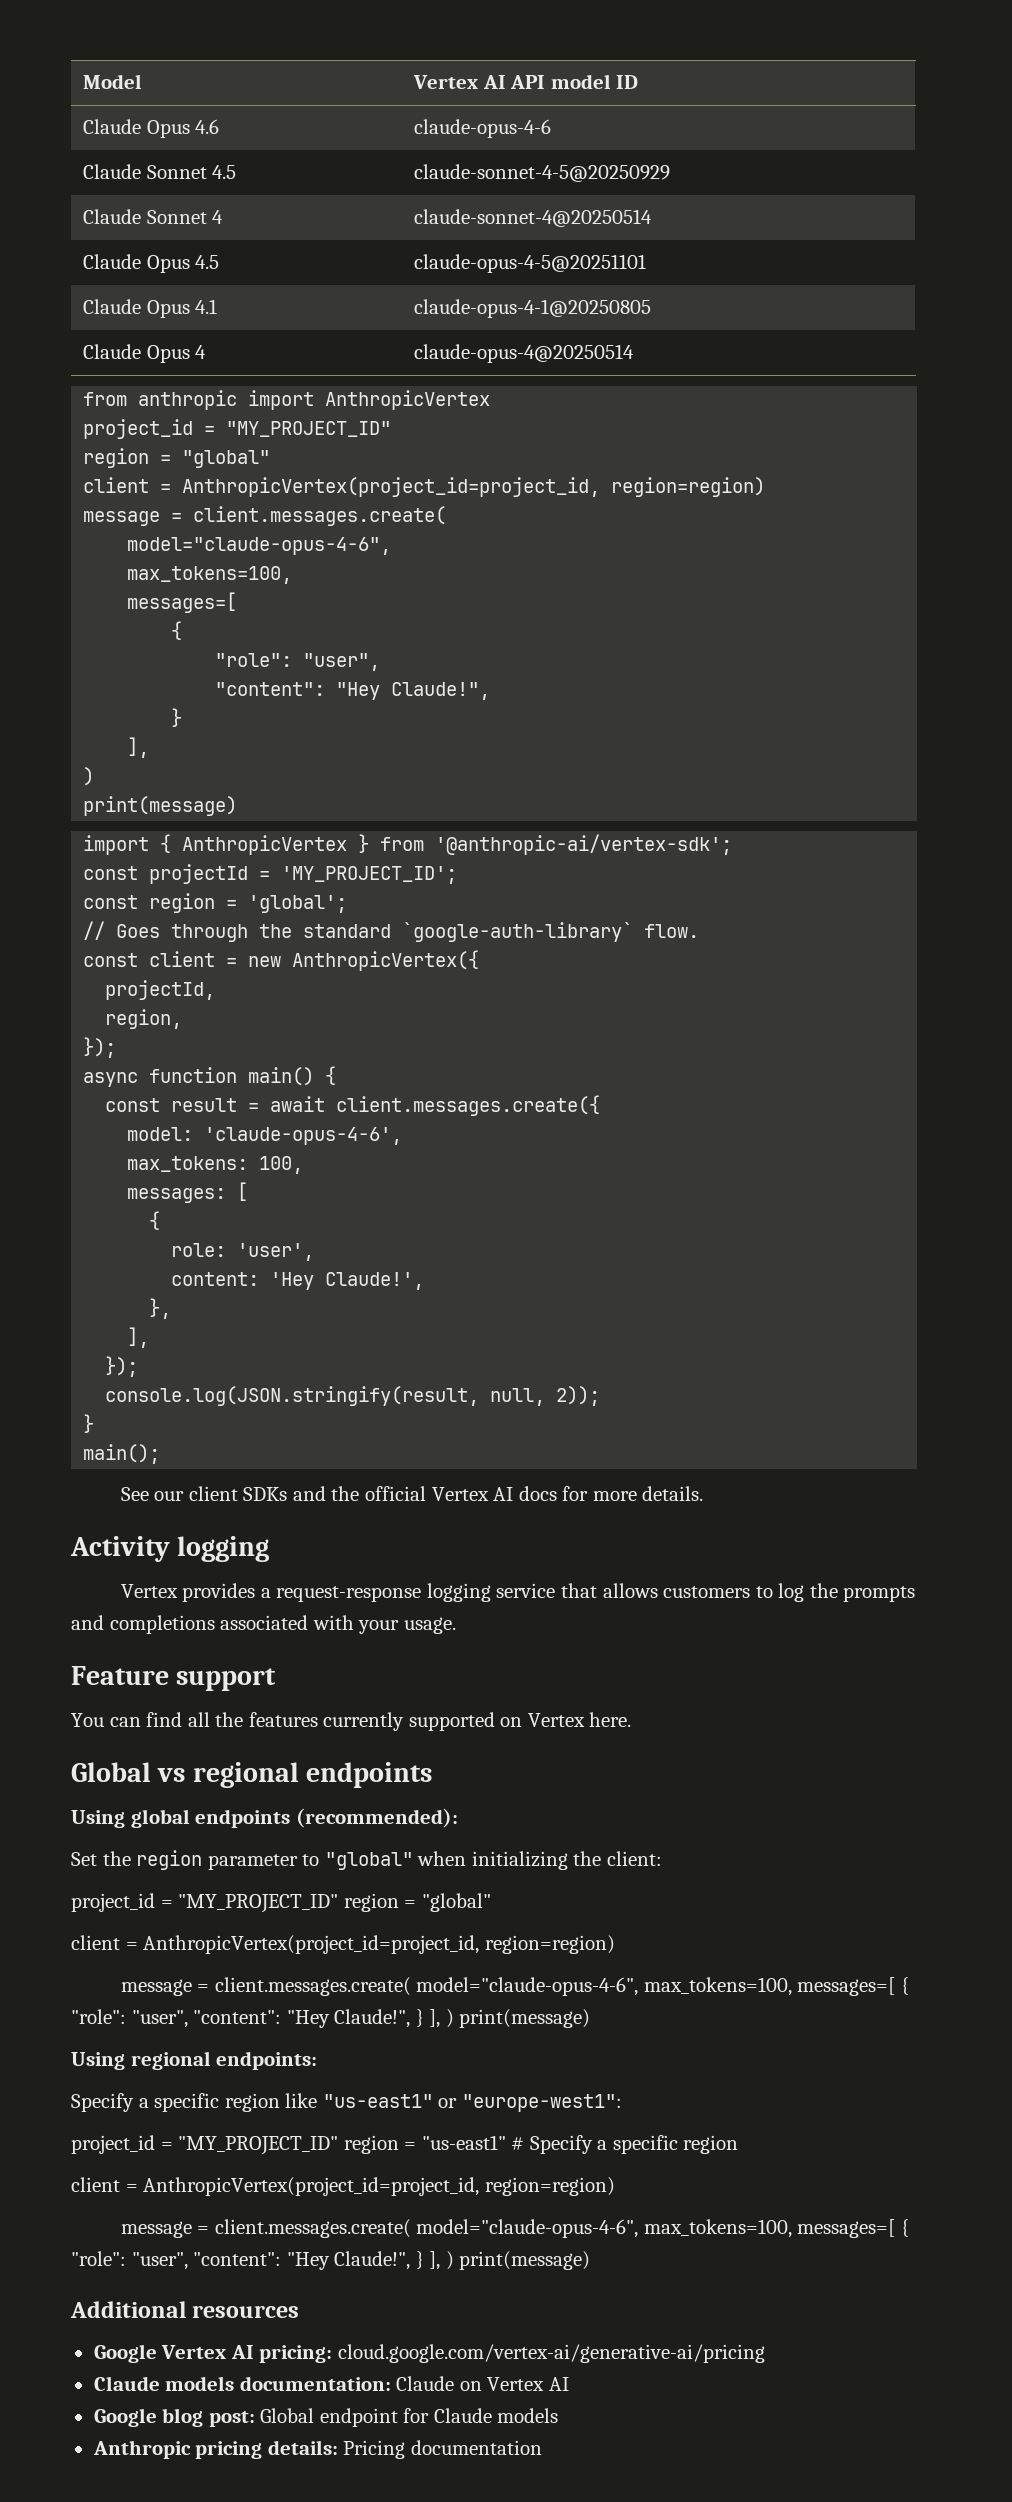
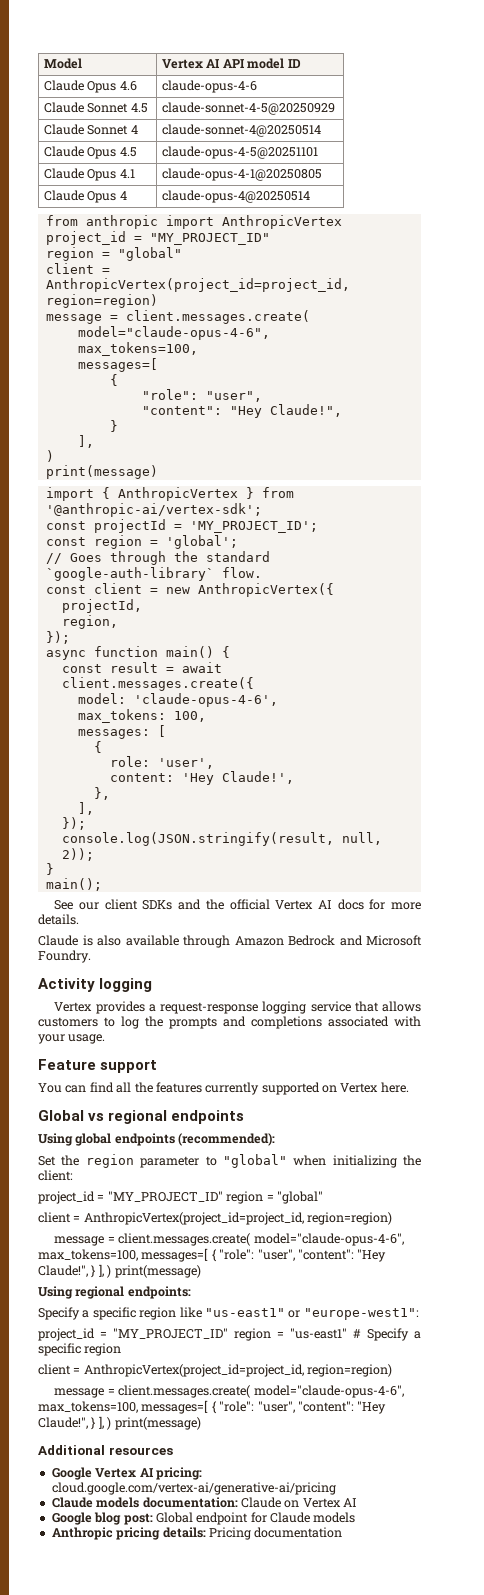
(704, 1493) none -> [38,935,422,948] [38,950,91,963] // Claude is also available through Amazon Bedrock and Microsoft Foundry.

